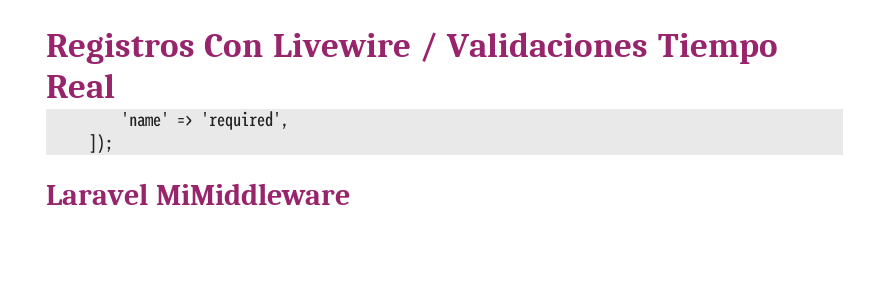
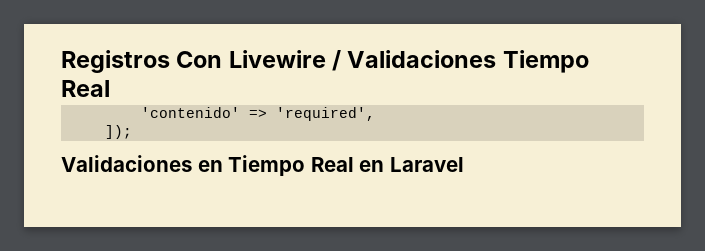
[121,112,170,127] 'name' -> [140,107,240,118] 'contenido'
[46,183,350,205] Laravel MiMiddleware -> [61,155,464,176] Validaciones en Tiempo Real en Laravel

